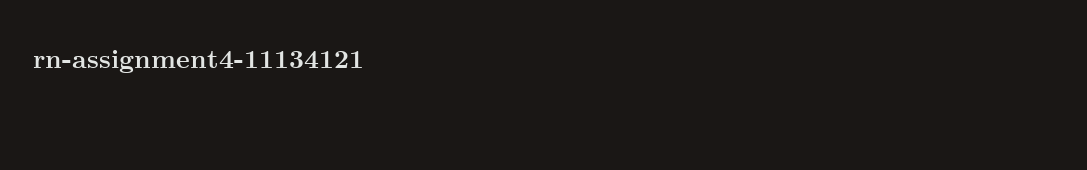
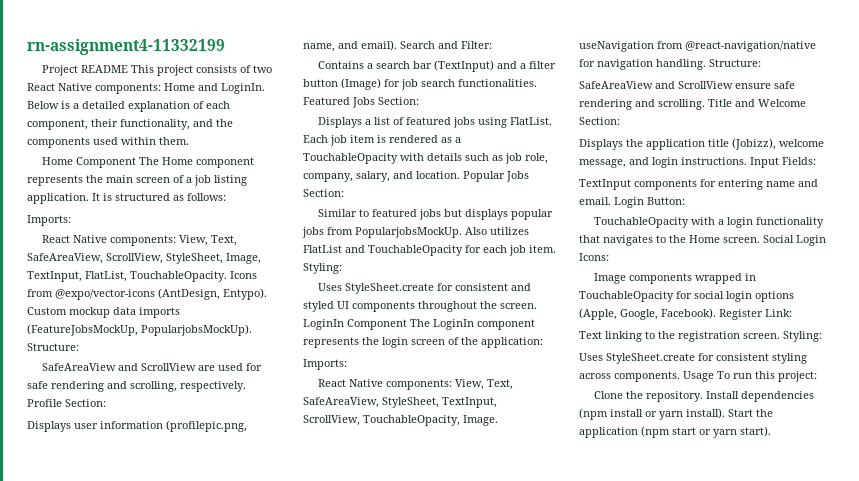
[33,50,364,73] rn-assignment4-11134121 -> [27,39,225,55] [42,65,273,76] [27,83,265,94] [27,101,230,112] [27,119,233,130] [27,137,189,148] [42,157,255,168] [27,175,247,186] [27,193,226,204] [27,215,71,226] [42,235,238,246] [27,253,261,264] [27,271,257,282] [27,288,267,300] [27,307,180,318] [27,324,252,336] [27,343,79,351] [42,363,263,371] [27,381,246,392] [27,399,106,407] [27,420,247,432] [303,40,492,52] [318,60,557,72] [303,78,537,90] [303,97,419,108] [318,117,553,128] [303,135,461,146] [303,153,548,164] [303,171,529,182] [303,189,344,197] [318,209,554,220] [302,227,529,238] [303,245,556,256] [303,263,342,274] [318,283,532,294] [303,301,537,312] [303,319,535,330] [303,337,543,348] [303,359,347,370] [318,379,514,390] [303,397,497,408] [303,415,498,426] [579,41,816,52] [579,59,761,70] [579,81,795,89] [579,99,806,110] [579,117,620,125] [579,138,824,150] [579,157,816,168] [579,179,818,190] [579,197,685,208] [594,217,825,228] [579,235,826,246] [579,253,609,261] [594,273,757,284] [579,291,794,302] [579,308,792,320] [579,331,822,342] [579,353,807,364] [579,371,817,382] [594,391,815,402] [579,408,773,420] [579,426,771,438] rn-assignment4-11332199 // Project README This project consists of two React Native components: Home and LoginIn. Below is a detailed explanation of each component, their functionality, and the components used within them. // Home Component The Home component represents the main screen of a job listing application. It is structured as follows: // Imports: // React Native components: View, Text, SafeAreaView, ScrollView, StyleSheet, Image, TextInput, FlatList, TouchableOpacity. Icons from @expo/vector-icons (AntDesign, Entypo). Custom mockup data imports (FeatureJobsMockUp, PopularjobsMockUp). Structure: // SafeAreaView and ScrollView are used for safe rendering and scrolling, respectively. Profile Section: // Displays user information (profilepic.png, name, and email). Search and Filter: // Contains a search bar (TextInput) and a filter button (Image) for job search functionalities. Featured Jobs Section: // Displays a list of featured jobs using FlatList. Each job item is rendered as a TouchableOpacity with details such as job role, company, salary, and location. Popular Jobs Section: // Similar to featured jobs but displays popular jobs from PopularjobsMockUp. Also utilizes FlatList and TouchableOpacity for each job item. Styling: // Uses StyleSheet.create for consistent and styled UI components throughout the screen. LoginIn Component The LoginIn component represents the login screen of the application: // Imports: // React Native components: View, Text, SafeAreaView, StyleSheet, TextInput, ScrollView, TouchableOpacity, Image. useNavigation from @react-navigation/native for navigation handling. Structure: // SafeAreaView and ScrollView ensure safe rendering and scrolling. Title and Welcome Section: // Displays the application title (Jobizz), welcome message, and login instructions. Input Fields: // TextInput components for entering name and email. Login Button: // TouchableOpacity with a login functionality that navigates to the Home screen. Social Login Icons: // Image components wrapped in TouchableOpacity for social login options (Apple, Google, Facebook). Register Link: // Text linking to the registration screen. Styling: // Uses StyleSheet.create for consistent styling across components. Usage To run this project: // Clone the repository. Install dependencies (npm install or yarn install). Start the application (npm start or yarn start).

